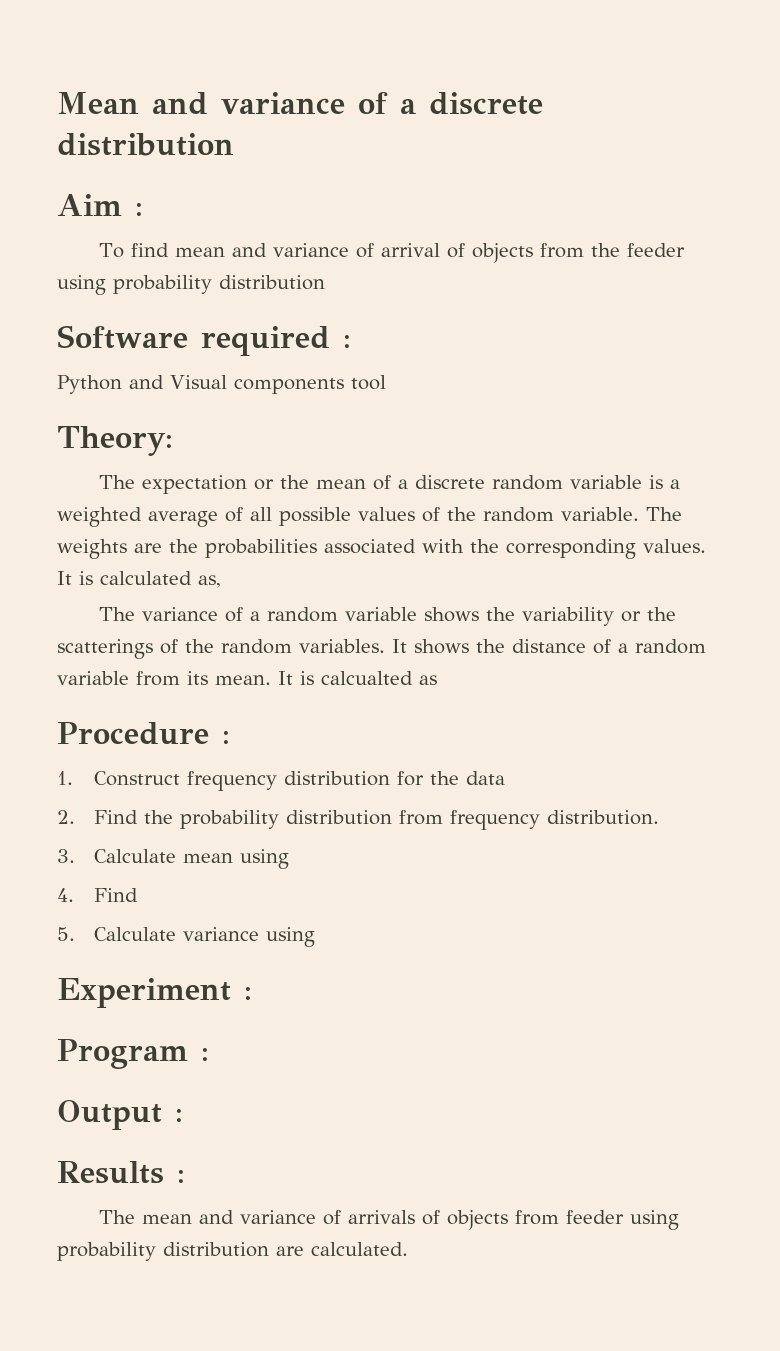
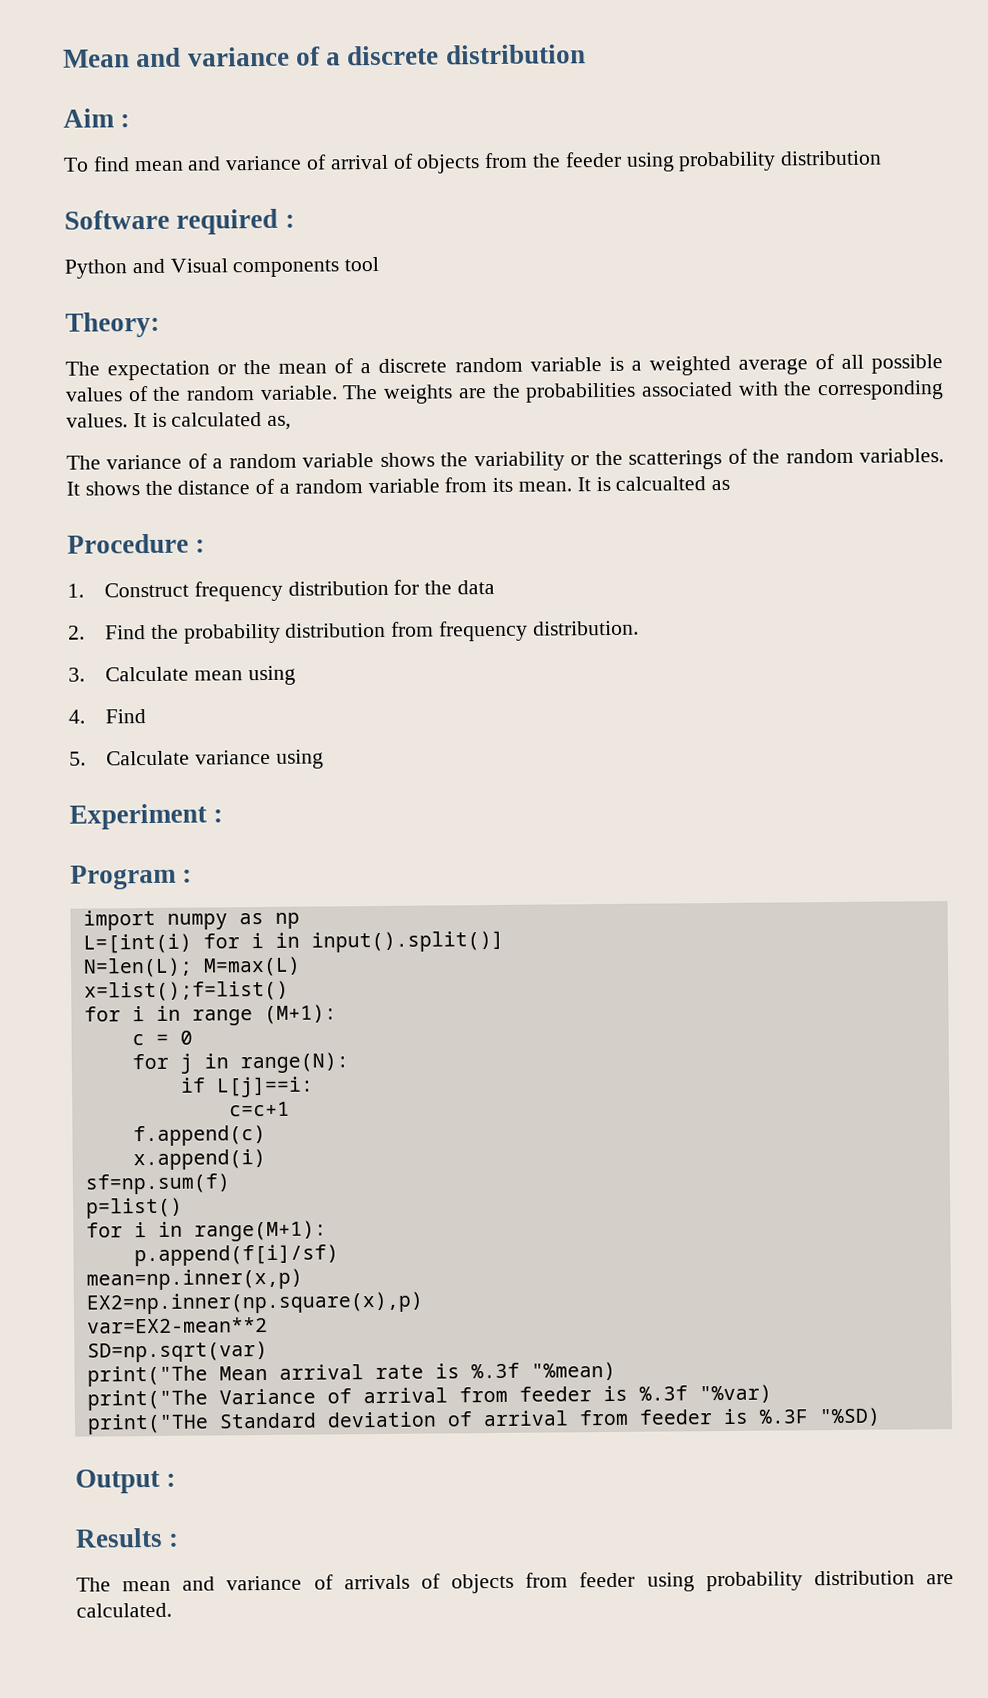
(209, 1054) none -> [82,909,300,931] [82,930,504,954] [82,956,301,978] [83,980,289,1002] [83,1004,337,1026] [131,1030,193,1046] [131,1052,349,1074] [179,1076,314,1098] [228,1101,290,1117] [132,1125,266,1147] [132,1149,266,1171] [84,1173,230,1195] [85,1197,183,1219] [85,1220,327,1242] [133,1244,339,1267] [85,1268,303,1291] [85,1291,424,1315] [86,1316,268,1334] [86,1340,268,1363] [86,1361,616,1387] [86,1384,772,1411] [86,1407,881,1435] // import numpy as np // L=[int(i) for i in input().split()] // N=len(L); M=max(L) // x=list();f=list() // for i in range (M+1): // c = 0 // for j in range(N): // if L[j]==i: // c=c+1 // f.append(c) // x.append(i) // sf=np.sum(f) // p=list() // for i in range(M+1): // p.append(f[i]/sf) // mean=np.inner(x,p) // EX2=np.inner(np.square(x),p) // var=EX2-mean**2 // SD=np.sqrt(var) // print("The Mean arrival rate is %.3f "%mean) // print("The Variance of arrival from feeder is %.3f "%var) // print("THe Standard deviation of arrival from feeder is %.3F "%SD)

